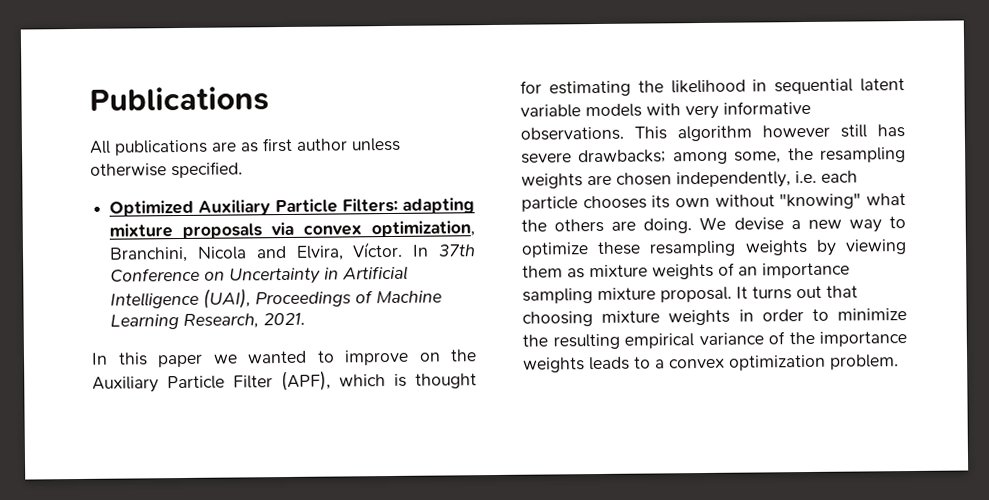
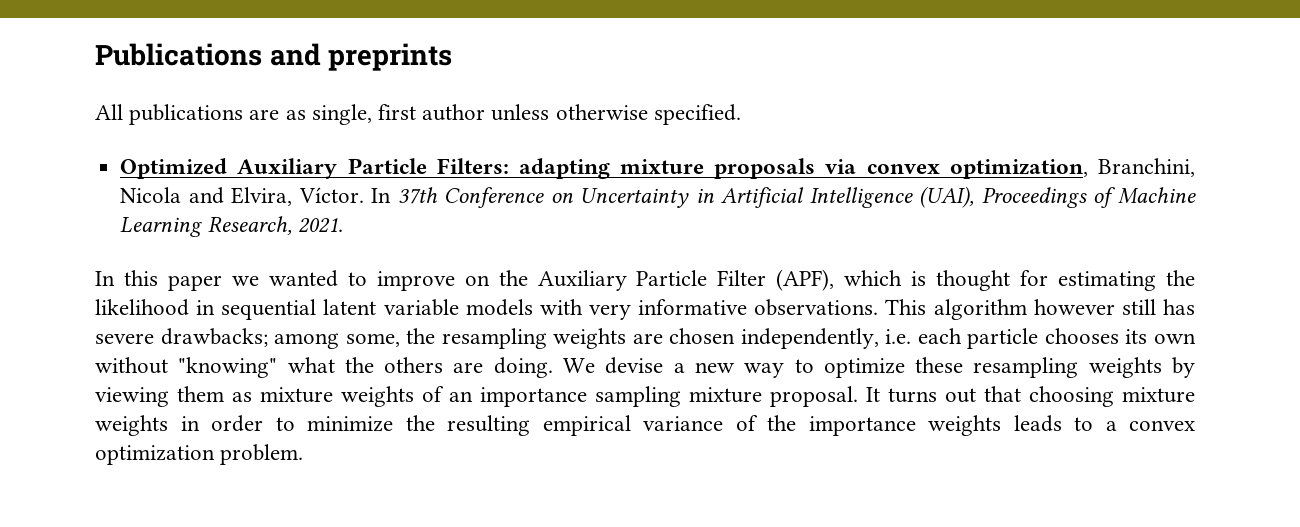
(269, 99) none -> [269,43,453,71] and preprints
(259, 147) none -> [311,104,372,125] single,

